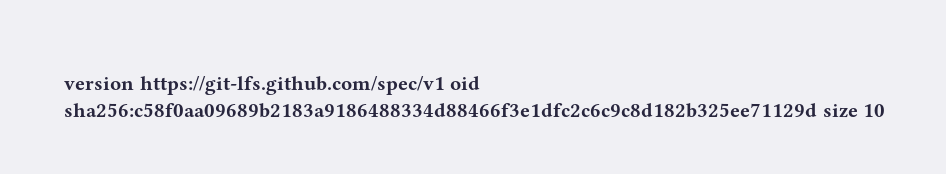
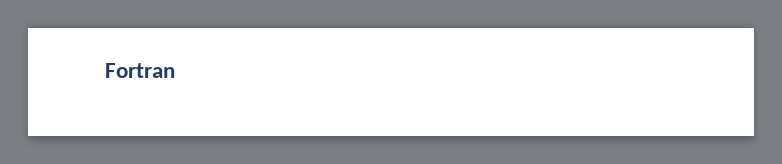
[64,76,481,95] [64,103,886,118] version https://git-lfs.github.com/spec/v1 oid sha256:c58f0aa09689b2183a9186488334d88466f3e1dfc2c6c9c8d182b325ee71129d size 10 -> [105,63,175,78] Fortran

